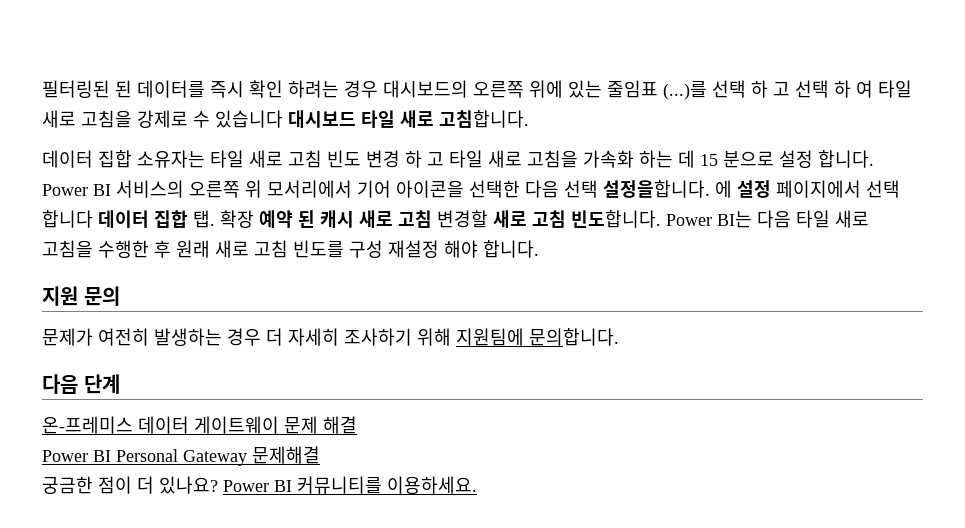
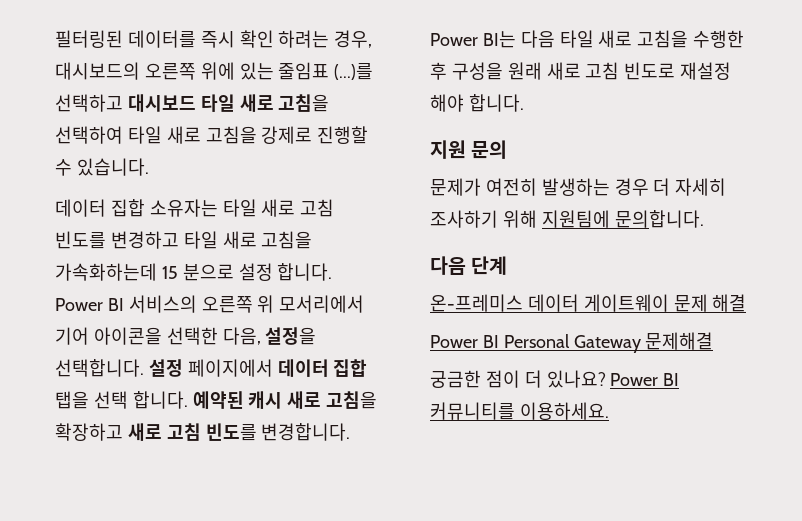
[115,80,132,98] 된 -> (123, 39) none
[344,80,378,98] 경우 -> [334,30,373,48] 경우,
[712,80,912,98] [42,110,529,128] 선택 하 고 선택 하 여 타일 새로 고침을 강제로 수 있습니다 대시보드 타일 새로 고침합니다. -> [55,94,330,112] [55,126,369,144] [55,158,149,176] 선택하고 대시보드 타일 새로 고침을 선택하여 타일 새로 고침을 강제로 진행할 수 있습니다.
[327,150,695,168] 빈도 변경 하 고 타일 새로 고침을 가속화 하는 데 -> [55,231,313,249] [55,263,157,281] 빈도를 변경하고 타일 새로 고침을 가속화하는데
[525,180,900,198] [42,210,661,228] 다음 선택 설정을합니다. 에 설정 페이지에서 선택 합니다 데이터 집합 탭. 확장 예약 된 캐시 새로 고침 변경할 새로 고침 빈도합니다. -> [222,327,317,345] [55,359,368,377] [55,391,378,409] [55,423,351,441] 다음, 설정을 선택합니다. 설정 페이지에서 데이터 집합 탭을 선택 합니다. 예약된 캐시 새로 고침을 확장하고 새로 고침 빈도를 변경합니다.
(171, 249) none -> [451,62,503,80] 구성을
[293,240,383,258] 빈도를 구성 -> [624,62,676,80] 빈도로

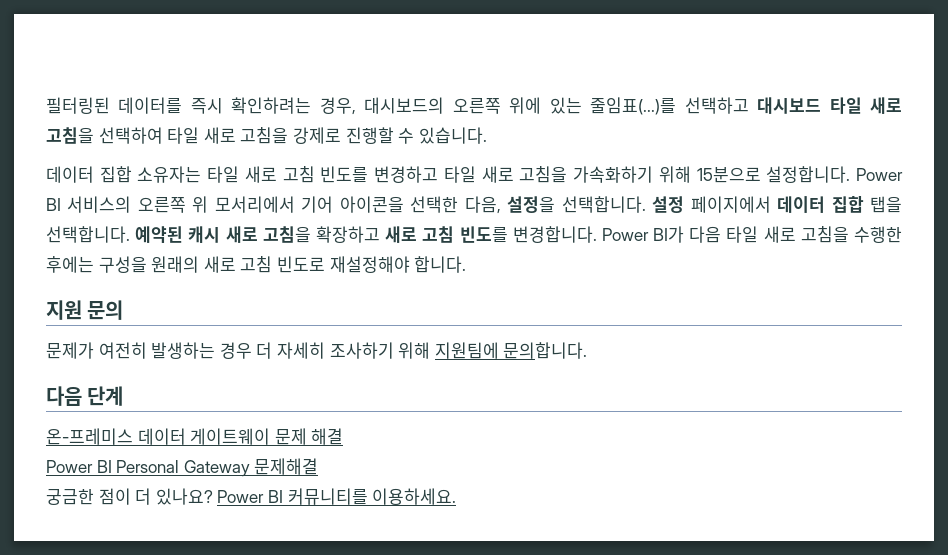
[239,30,330,48] 확인 하려는 -> [231,97,312,114] 확인하려는
[278,62,374,80] 줄임표 (...)를 -> [590,97,677,115] 줄임표(...)를
[55,263,333,281] 가속화하는데 15 분으로 설정 합니다. -> [573,166,851,183] 가속화하기 위해 15분으로 설정합니다.
[93,391,188,409] 선택 합니다. -> [46,226,130,243] 선택합니다.
[482,31,516,48] BI는 -> [653,226,685,243] BI가
[430,62,542,80] 후 구성을 원래 -> [46,256,200,273] 후에는 구성을 원래의
[680,62,732,80] [430,94,464,112] 재설정 해야 -> [329,256,410,273] 재설정해야

